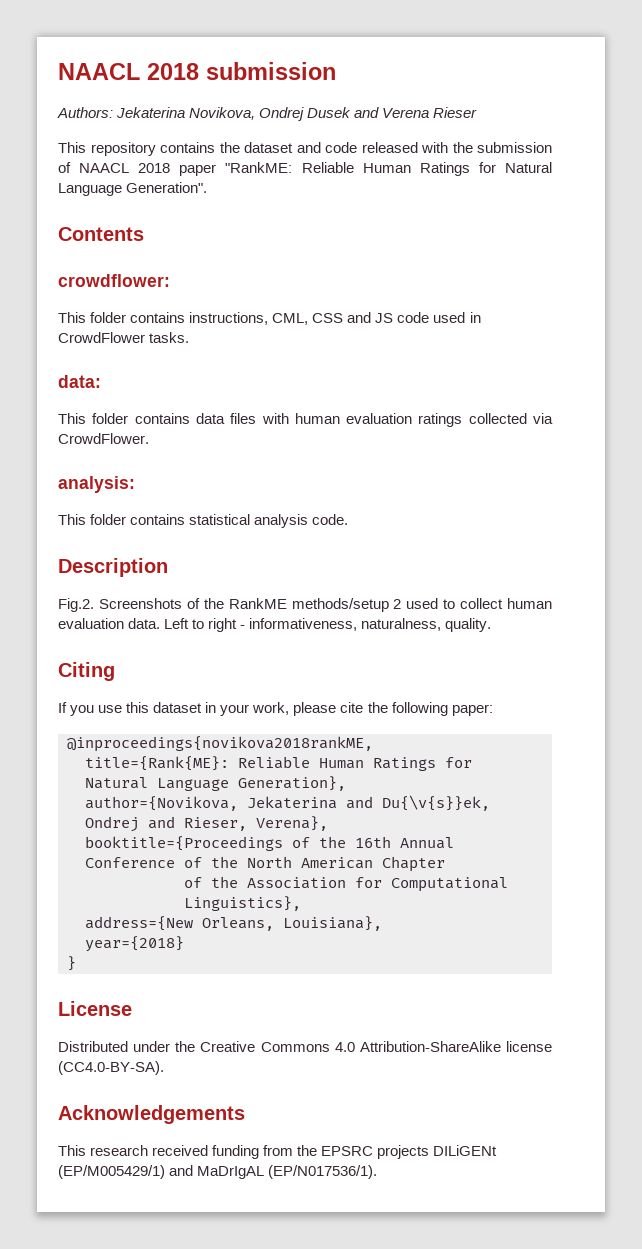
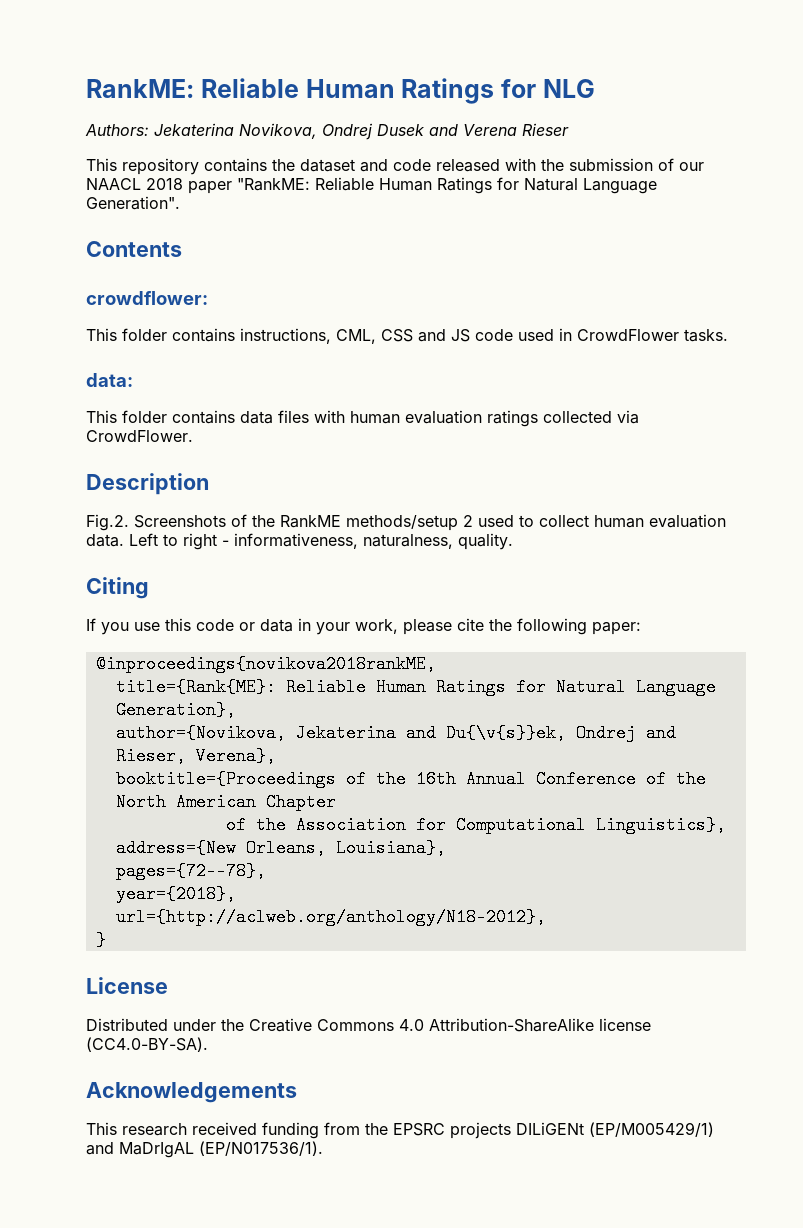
[58,62,336,80] NAACL 2018 submission -> [86,78,595,104] RankME: Reliable Human Ratings for NLG
(71, 167) none -> [679,162,704,171] our
[58,476,135,493] [58,514,349,528] // analysis: // This folder contains statistical analysis code. -> (193, 436) none
[153,702,203,713] dataset -> [196,619,293,632] code or data
[85,936,184,952] year={2018} -> [115,862,266,880] [115,885,236,903] [115,908,546,926] pages={72--78}, // year={2018}, // url={http://aclweb.org/anthology/N18-2012},

